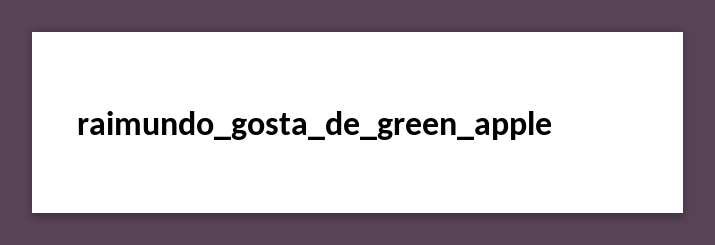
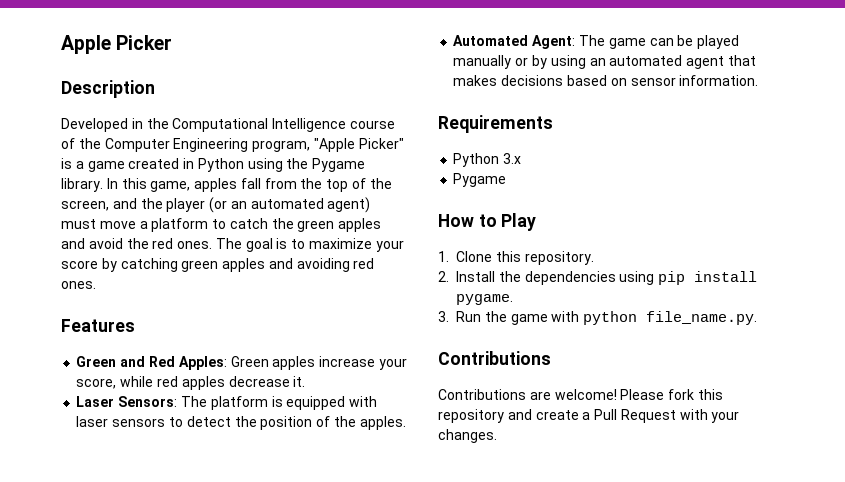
[77,111,552,140] raimundo_gosta_de_green_apple -> [61,35,173,54] [61,80,155,98] [61,118,395,132] [61,138,404,152] [61,158,366,172] [61,178,392,192] [61,197,371,213] [61,218,382,232] [61,238,404,252] [61,258,375,272] [61,281,96,289] [61,319,135,332] [76,356,407,370] [76,376,306,390] [76,396,378,410] [76,416,406,430] [453,35,740,49] [453,55,756,69] [453,75,759,86] [438,115,553,133] [453,153,522,167] [453,173,507,187] [438,213,537,231] [438,251,594,265] [438,271,758,285] [456,294,513,305] [438,311,758,325] [438,351,551,365] [438,389,723,400] [438,409,740,423] [438,429,497,443] Apple Picker // Description // Developed in the Computational Intelligence course of the Computer Engineering program, "Apple Picker" is a game created in Python using the Pygame library. In this game, apples fall from the top of the screen, and the player (or an automated agent) must move a platform to catch the green apples and avoid the red ones. The goal is to maximize your score by catching green apples and avoiding red ones. // Features // Green and Red Apples: Green apples increase your score, while red apples decrease it. // Laser Sensors: The platform is equipped with laser sensors to detect the position of the apples. // Automated Agent: The game can be played manually or by using an automated agent that makes decisions based on sensor information. // Requirements // Python 3.x // Pygame // How to Play // 1. Clone this repository. // 2. Install the dependencies using pip install pygame. // 3. Run the game with python file_name.py. // Contributions // Contributions are welcome! Please fork this repository and create a Pull Request with your changes.

